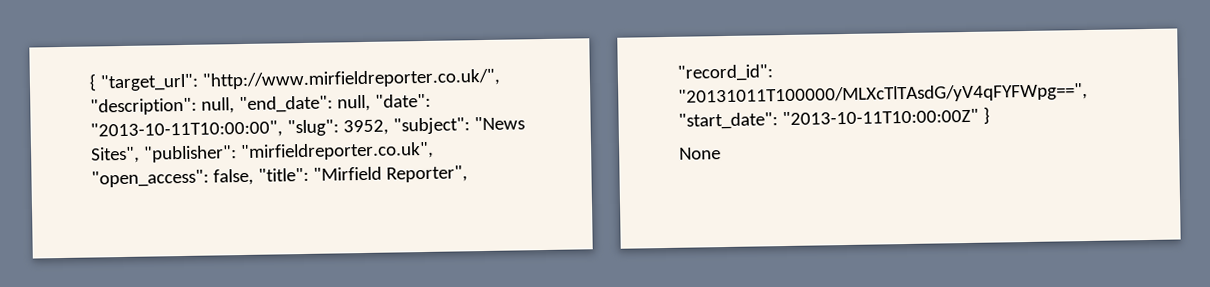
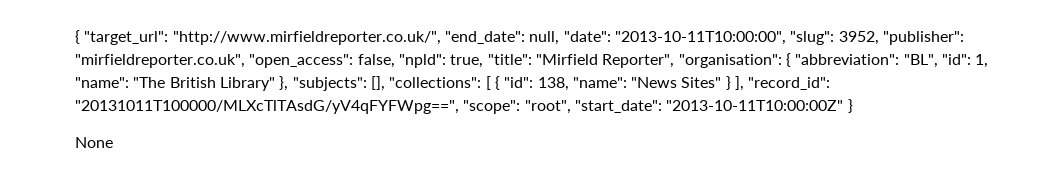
[90,97,235,116] "description": null, -> (441, 38) none
[392,116,525,135] [90,146,140,164] "subject": "News Sites", -> (879, 38) none
(254, 177) none -> [398,54,484,68] "npld": true,
[677,64,773,82] [678,82,1088,106] "record_id": "20131011T100000/MLXcTlTAsdG/yV4qFYFWpg==", -> [678,53,989,68] [75,76,831,91] [75,100,571,114] "organisation": { "abbreviation": "BL", "id": 1, "name": "The British Library" }, "subjects": [], "collections": [ { "id": 138, "name": "News Sites" } ], "record_id": "20131011T100000/MLXcTlTAsdG/yV4qFYFWpg==", "scope": "root",

